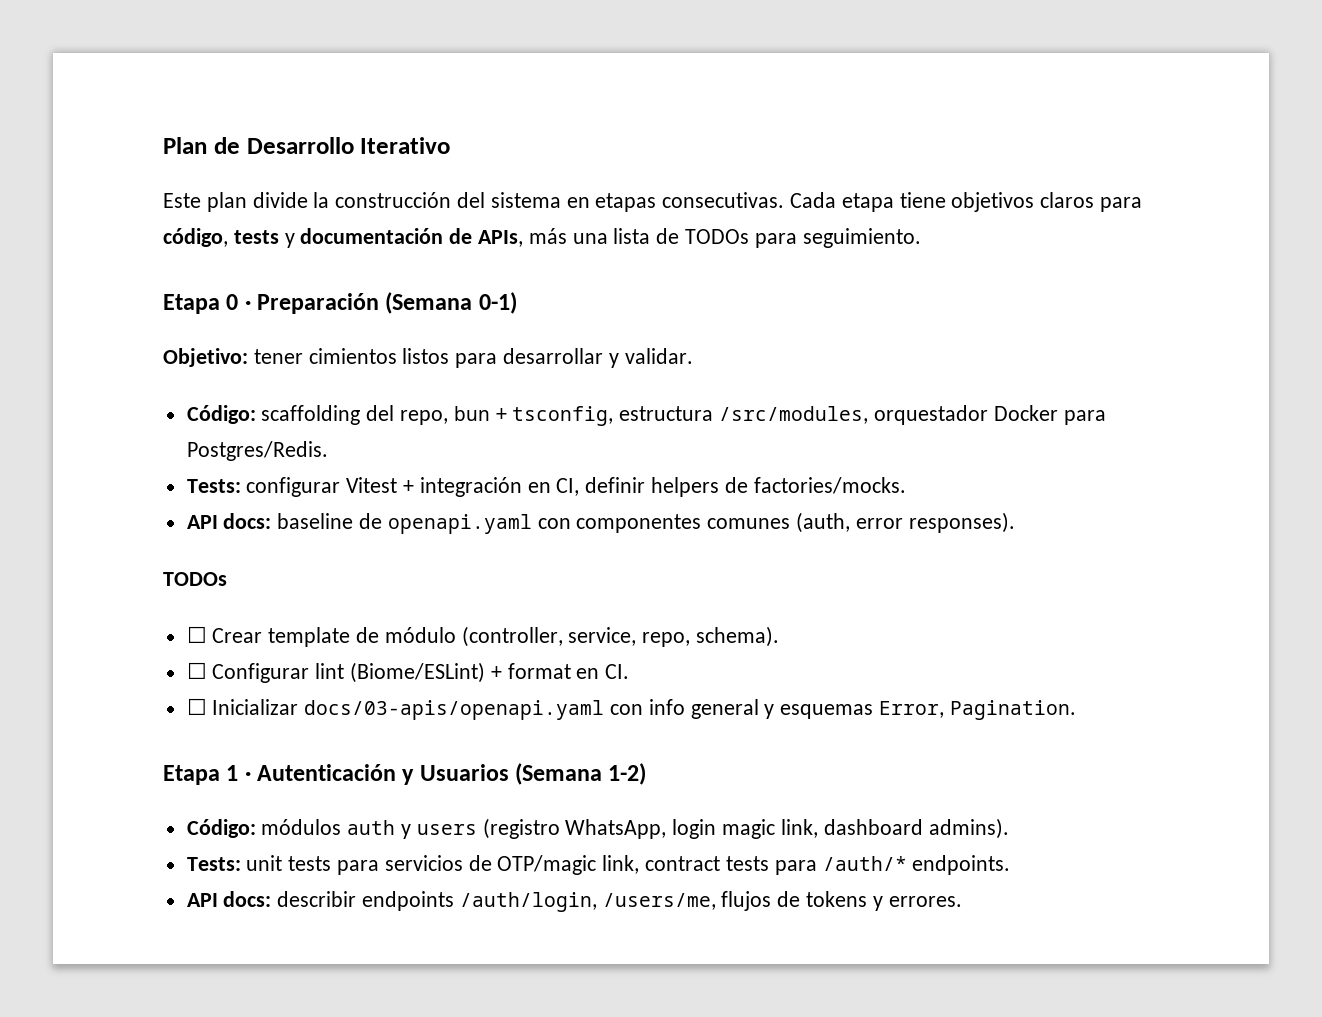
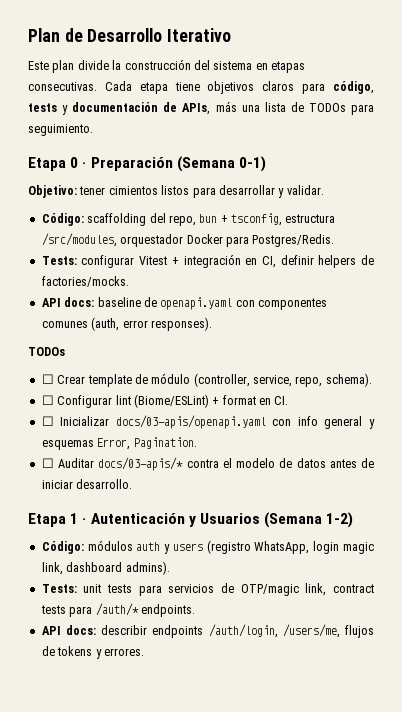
(1076, 710) none -> [41,457,374,471] [41,479,133,489] // ☐ Auditar docs/03-apis/* contra el modelo de datos antes de iniciar desarrollo.

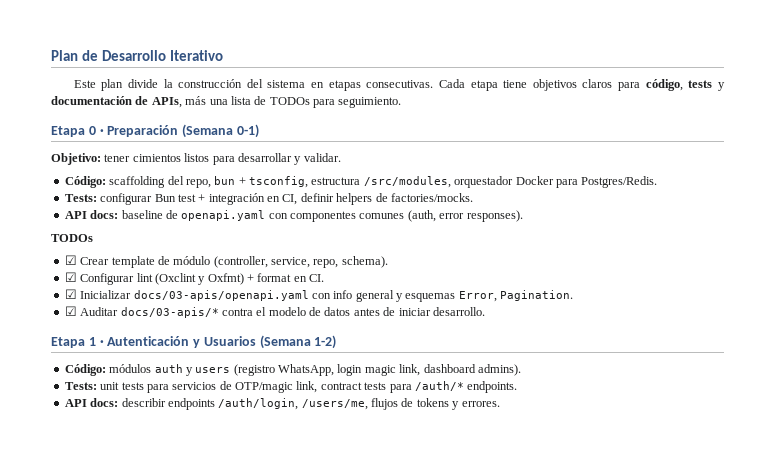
[139,256,168,265] Vitest -> [154,194,196,202] Bun test
[41,374,54,384] ☐ -> [64,255,77,265] ☑
[41,395,54,405] ☐ -> [64,272,77,282] ☑
[133,394,209,408] (Biome/ESLint) -> [154,273,244,285] (Oxclint y Oxfmt)
[41,416,54,426] ☐ -> [64,289,77,299] ☑
[41,458,54,468] ☐ -> [64,306,77,316] ☑

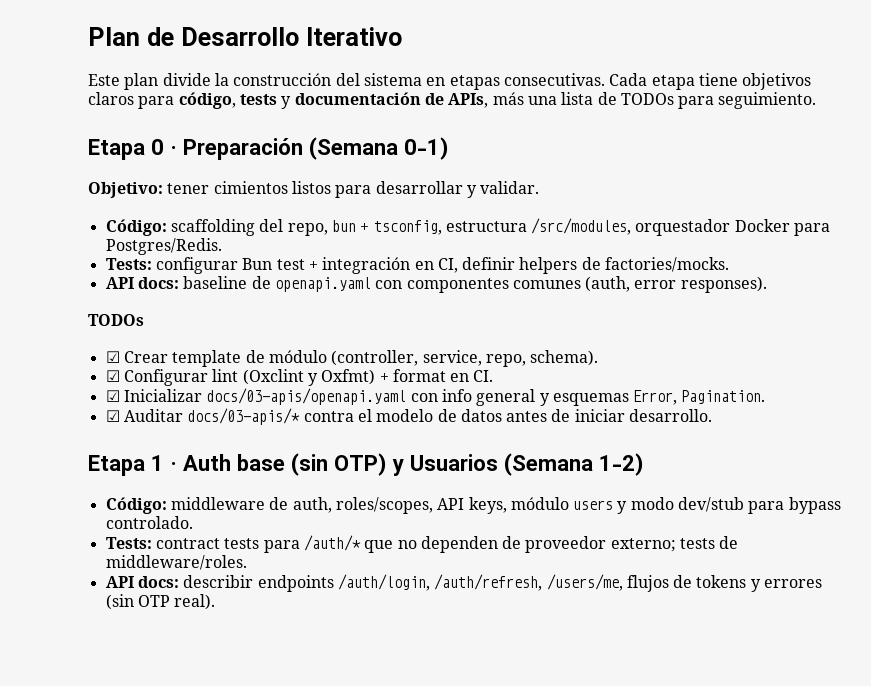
[107,336,190,346] Autenticación -> [183,453,387,476] Auth base (sin OTP)
[109,364,521,376] [64,381,518,393] módulos auth y users (registro WhatsApp, login magic link, dashboard admins). // Tests: unit tests para servicios de OTP/magic link, contract tests para /auth/* endpoints. -> [170,497,841,514] [105,516,193,529] [105,535,739,553] [105,555,247,570] middleware de auth, roles/scopes, API keys, módulo users y modo dev/stub para bypass controlado. // Tests: contract tests para /auth/* que no dependen de proveedor externo; tests de middleware/roles.
(299, 404) none -> [434,574,543,591] /auth/refresh,
[461,401,500,407] errores. -> [764,579,823,588] [105,594,216,610] errores (sin OTP real).

